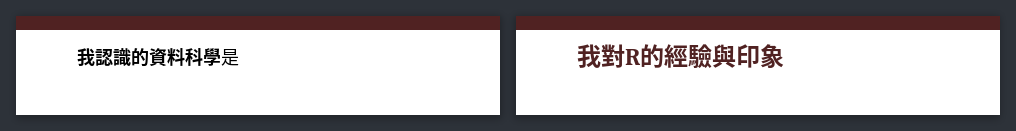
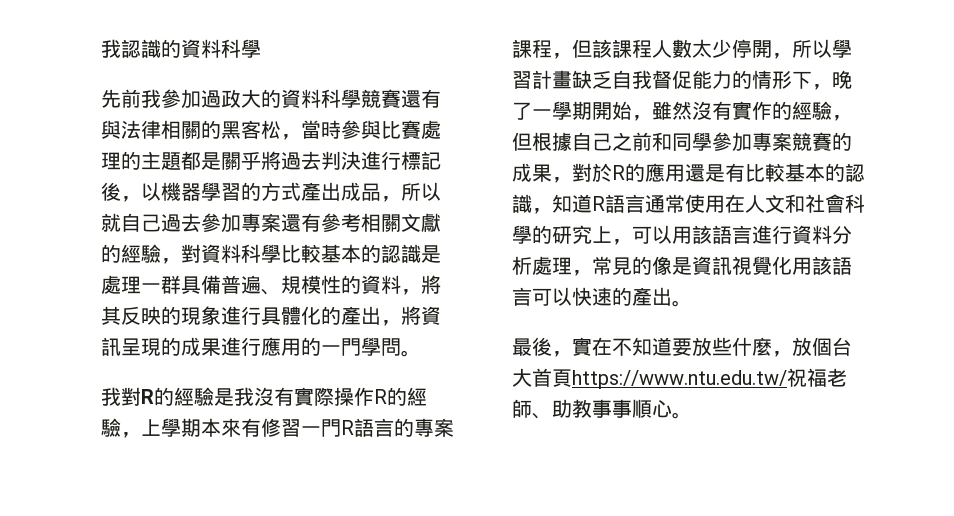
[221,49,239,66] [577,44,784,68] 是 // 我對R的經驗與印象 -> [101,89,441,109] [101,120,441,140] [101,151,441,170] [101,182,441,202] [101,213,441,233] [101,244,441,264] [101,275,441,295] [101,306,441,326] [101,337,421,357] [101,387,427,406] [101,418,454,438] [512,39,852,59] [512,70,852,90] [512,101,852,121] [512,132,852,152] [512,163,865,183] [512,194,865,214] [512,225,852,245] [512,256,852,276] [512,287,692,307] [512,337,852,357] [512,368,847,389] [512,399,692,419] // 先前我參加過政大的資料科學競賽還有與法律相關的黑客松，當時參與比賽處理的主題都是關乎將過去判決進行標記後，以機器學習的方式產出成品，所以就自己過去參加專案還有參考相關文獻的經驗，對資料科學比較基本的認識是處理一群具備普遍、規模性的資料，將其反映的現象進行具體化的產出，將資訊呈現的成果進行應用的一門學問。 // 我對R的經驗是我沒有實際操作R的經驗，上學期本來有修習一門R語言的專案課程，但該課程人數太少停開，所以學習計畫缺乏自我督促能力的情形下，晚了一學期開始，雖然沒有實作的經驗，但根據自己之前和同學參加專案競賽的成果，對於R的應用還是有比較基本的認識，知道R語言通常使用在人文和社會科學的研究上，可以用該語言進行資料分析處理，常見的像是資訊視覺化用該語言可以快速的產出。 // 最後，實在不知道要放些什麼，放個台大首頁https://www.ntu.edu.tw/祝福老師、助教事事順心。

